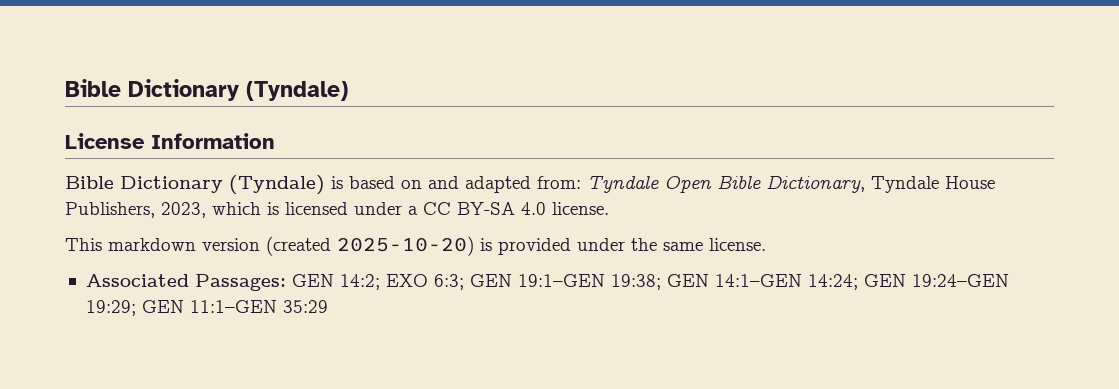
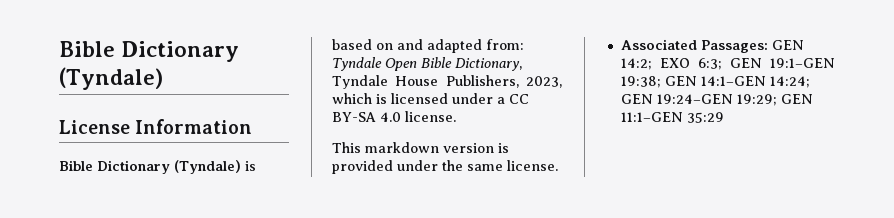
[266,236,474,256] (created 2025-10-20) -> (494, 148) none

